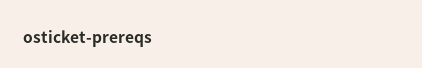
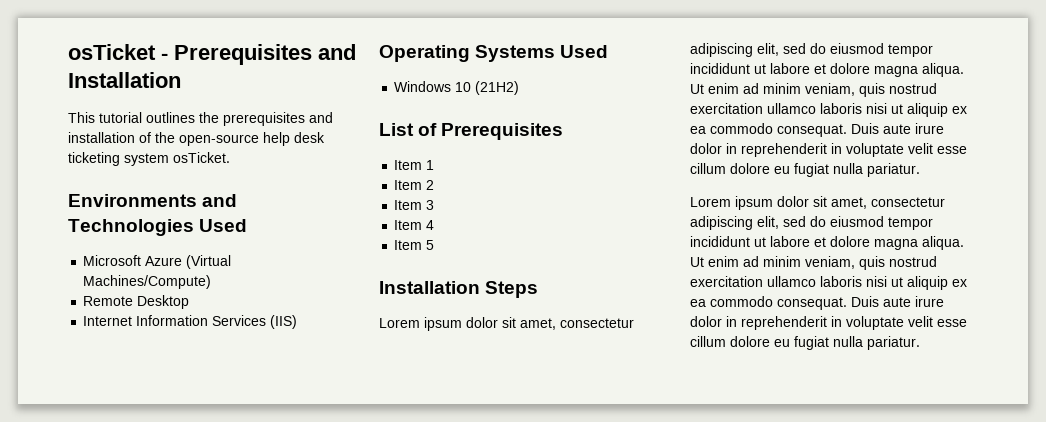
[23,30,152,47] osticket-prereqs -> [68,44,356,65] [68,72,181,88] [68,112,333,126] [68,132,325,146] [68,152,230,166] [68,194,238,207] [68,219,248,236] [83,255,232,269] [83,275,212,289] [83,295,190,309] [83,315,298,329] [379,45,609,62] [394,81,520,95] [379,123,564,140] [394,160,435,170] [394,180,435,190] [394,200,435,210] [394,220,435,230] [394,240,435,250] [379,281,539,298] [379,317,634,331] [690,43,933,57] [690,63,964,77] [690,83,937,97] [690,103,967,117] [690,123,944,137] [690,143,967,157] [690,163,920,177] [690,196,945,210] [690,216,933,230] [690,236,964,250] [690,256,937,270] [690,276,967,290] [690,296,944,310] [690,316,967,330] [690,336,920,350] osTicket - Prerequisites and Installation // This tutorial outlines the prerequisites and installation of the open-source help desk ticketing system osTicket. // Environments and Technologies Used // Microsoft Azure (Virtual Machines/Compute) // Remote Desktop // Internet Information Services (IIS) // Operating Systems Used // Windows 10 (21H2) // List of Prerequisites // Item 1 // Item 2 // Item 3 // Item 4 // Item 5 // Installation Steps // Lorem ipsum dolor sit amet, consectetur adipiscing elit, sed do eiusmod tempor incididunt ut labore et dolore magna aliqua. Ut enim ad minim veniam, quis nostrud exercitation ullamco laboris nisi ut aliquip ex ea commodo consequat. Duis aute irure dolor in reprehenderit in voluptate velit esse cillum dolore eu fugiat nulla pariatur. // Lorem ipsum dolor sit amet, consectetur adipiscing elit, sed do eiusmod tempor incididunt ut labore et dolore magna aliqua. Ut enim ad minim veniam, quis nostrud exercitation ullamco laboris nisi ut aliquip ex ea commodo consequat. Duis aute irure dolor in reprehenderit in voluptate velit esse cillum dolore eu fugiat nulla pariatur.

